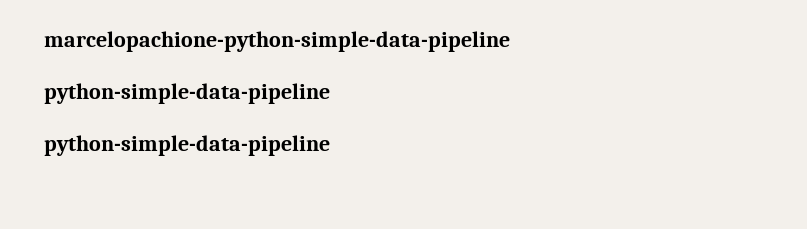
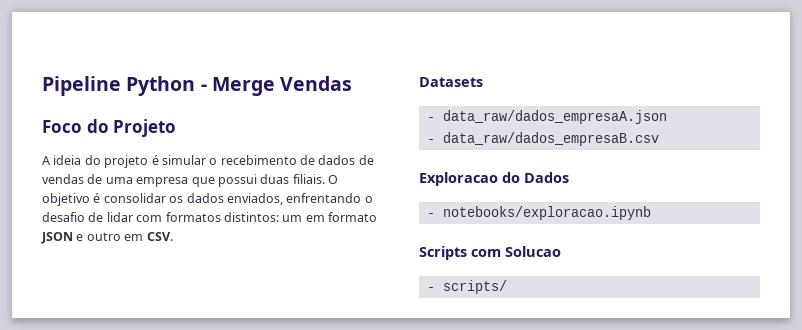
[44,31,510,52] [44,83,330,104] [44,135,330,156] marcelopachione-python-simple-data-pipeline // python-simple-data-pipeline // python-simple-data-pipeline -> [42,76,353,96] [42,119,177,137] [42,155,374,168] [42,174,338,187] [42,193,373,206] [42,212,377,222] [41,232,173,244] [419,77,483,87] [426,110,667,124] [426,132,659,146] [419,172,569,186] [426,206,651,220] [419,246,561,260] [426,280,507,294] Pipeline Python - Merge Vendas // Foco do Projeto // A ideia do projeto é simular o recebimento de dados de vendas de uma empresa que possui duas filiais. O objetivo é consolidar os dados enviados, enfrentando o desafio de lidar com formatos distintos: um em formato JSON e outro em CSV. // Datasets // - data_raw/dados_empresaA.json // - data_raw/dados_empresaB.csv // Exploracao do Dados // - notebooks/exploracao.ipynb // Scripts com Solucao // - scripts/

